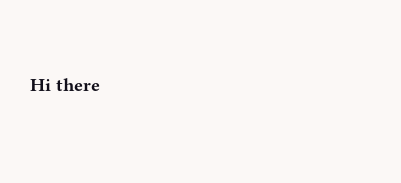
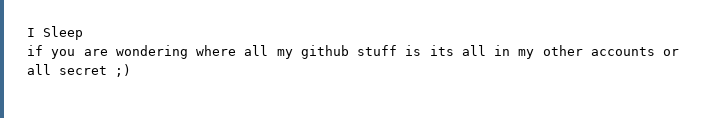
[30,78,100,91] Hi there -> [27,26,83,40] [27,45,679,59] [27,64,131,77] I Sleep // if you are wondering where all my github stuff is its all in my other accounts or all secret ;)

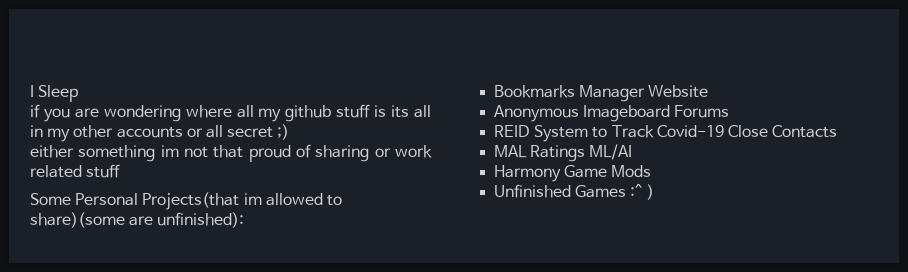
(131, 70) none -> [30,144,432,162] [30,164,121,178] [30,192,342,210] [30,212,245,228] [494,85,709,102] [494,105,730,122] [494,125,838,142] [494,144,633,162] [494,165,652,182] [494,184,654,200] // either something im not that proud of sharing or work related stuff // Some Personal Projects(that im allowed to share)(some are unfinished): // Bookmarks Manager Website // Anonymous Imageboard Forums // REID System to Track Covid-19 Close Contacts // MAL Ratings ML/AI // Harmony Game Mods // Unfinished Games :^ )

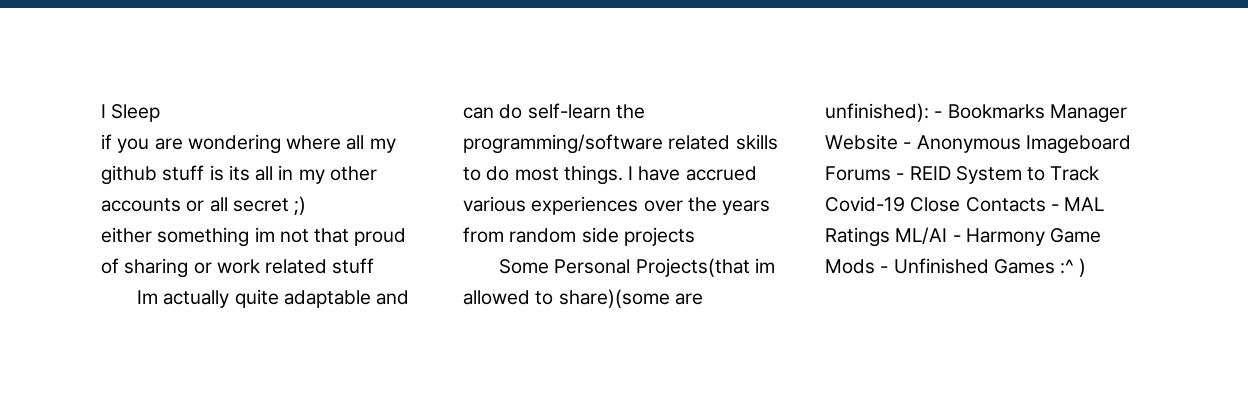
(121, 171) none -> [137,289,410,308] [463,103,645,119] [463,134,778,154] [463,165,757,185] [463,196,771,215] [463,227,695,246] // Im actually quite adaptable and can do self-learn the programming/software related skills to do most things. I have accrued various experiences over the years from random side projects
(245, 220) // -> [934,111,943,118] -
(709, 91) // -> [903,142,912,149] -
(730, 111) // -> [896,173,905,180] -
(838, 131) // -> [1050,204,1059,211] -
(633, 152) // -> [952,235,961,242] -
(652, 171) // -> [880,266,889,273] -

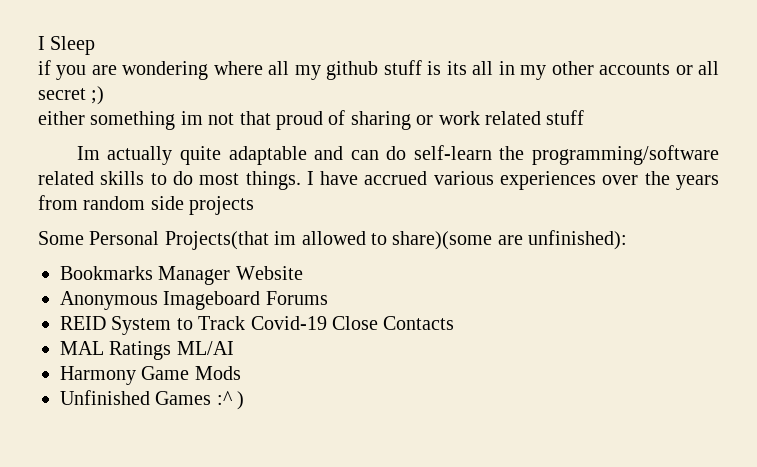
[934,111,943,118] - -> (628, 240) //
[903,142,912,149] - -> (303, 273) //
[896,173,905,180] - -> (328, 298) //
[1050,204,1059,211] - -> (455, 323) //
[952,235,961,242] - -> (234, 348) //
[880,266,889,273] - -> (241, 373) //

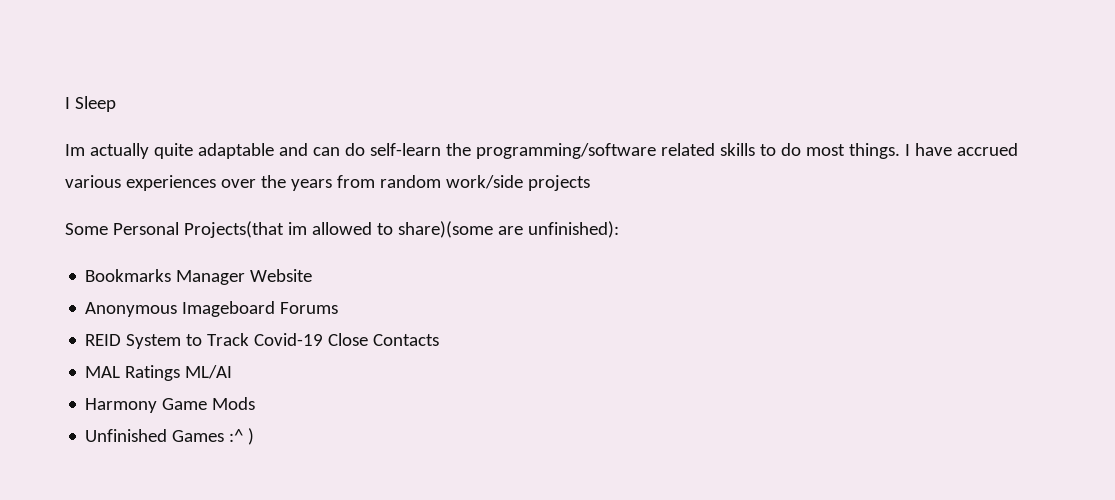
[38,60,720,80] [38,86,105,105] [38,110,585,130] // if you are wondering where all my github stuff is its all in my other accounts or all secret ;) // either something im not that proud of sharing or work related stuff -> (116, 104) none
[150,196,184,210] side -> [445,175,523,189] work/side

